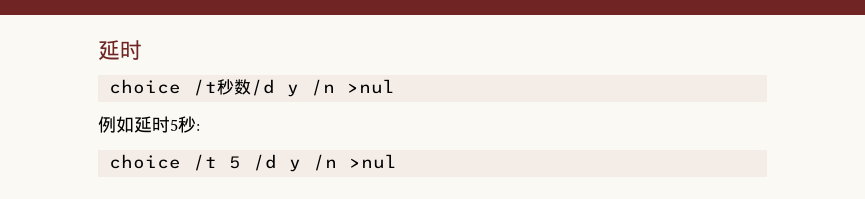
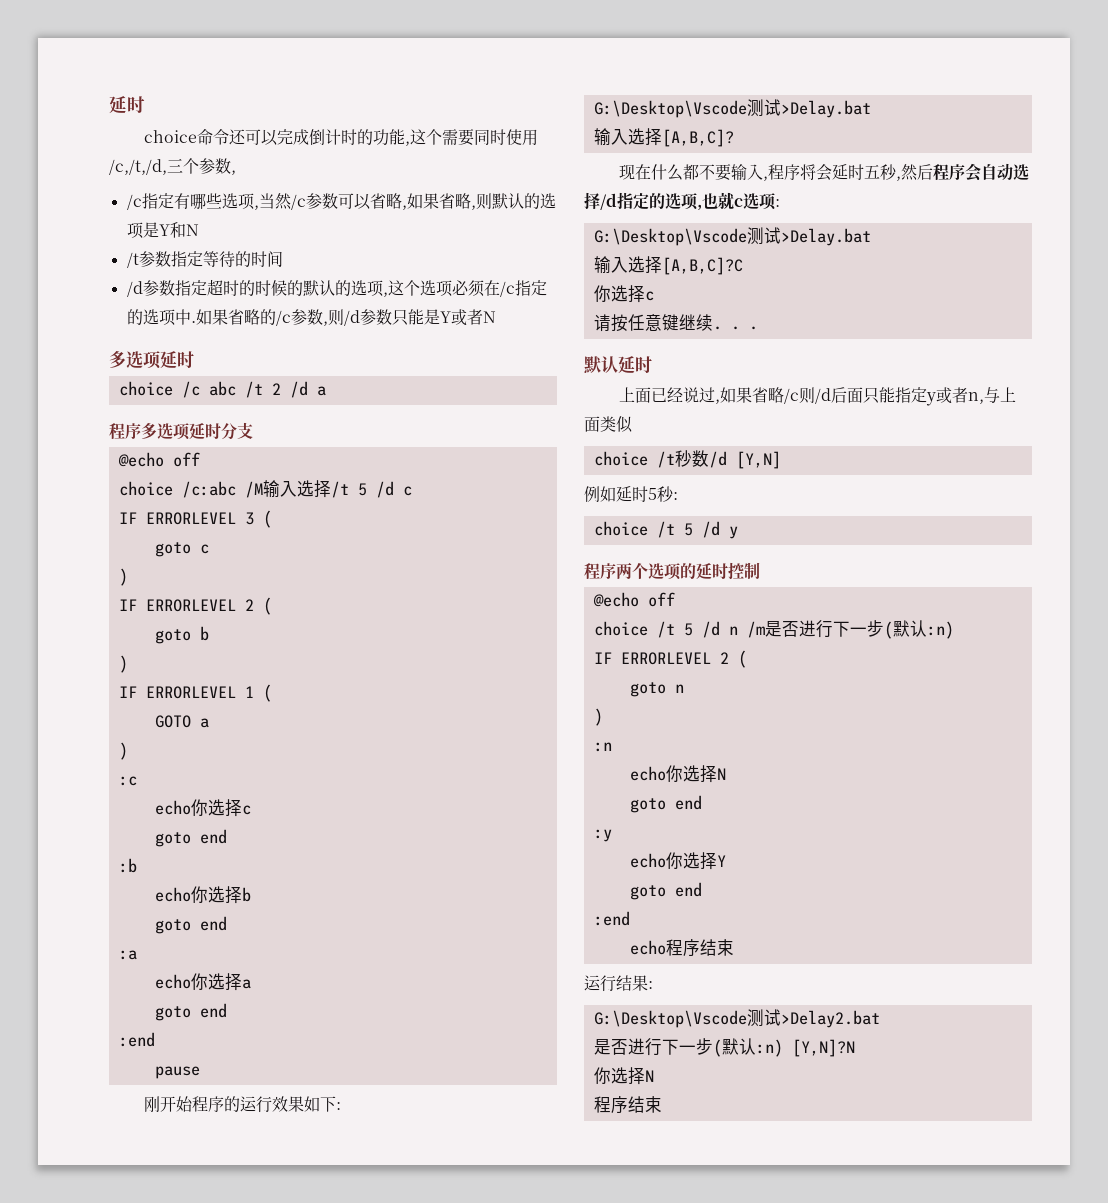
[98,40,142,61] 延时 -> [109,96,145,114] [144,129,539,146] [109,158,236,175] [126,193,556,210] [126,222,199,239] [126,251,283,268] [126,279,547,297] [126,309,496,326] [109,350,194,369] [118,381,326,398] [109,422,253,440] [117,452,200,467] [118,480,412,498] [118,510,272,528] [154,542,209,557] [118,568,128,586] [118,597,272,615] [154,626,209,644] [118,655,128,673] [118,684,272,702] [154,715,209,728] [118,742,128,760] [118,776,137,786] [154,799,251,817] [154,829,227,847] [118,858,137,873] [154,886,251,904] [154,916,227,934] [118,950,137,960] [154,973,251,991] [154,1003,227,1021] [118,1032,155,1047] [154,1066,200,1079] [144,1096,342,1113] [593,99,871,118] [593,128,734,147] [619,163,1030,182] [584,192,780,210] [593,227,871,246] [593,256,743,275] [593,285,654,303] [593,314,758,332] [584,356,652,374] [619,387,1017,406] [584,416,633,433] 延时 // choice命令还可以完成倒计时的功能,这个需要同时使用/c,/t,/d,三个参数, // /c指定有哪些选项,当然/c参数可以省略,如果省略,则默认的选项是Y和N // /t参数指定等待的时间 // /d参数指定超时的时候的默认的选项,这个选项必须在/c指定的选项中.如果省略的/c参数,则/d参数只能是Y或者N // 多选项延时 // choice /c abc /t 2 /d a // 程序多选项延时分支 // @echo off // choice /c:abc /M输入选择/t 5 /d c // IF ERRORLEVEL 3 ( // goto c // ) // IF ERRORLEVEL 2 ( // goto b // ) // IF ERRORLEVEL 1 ( // GOTO a // ) // :c // echo你选择c // goto end // :b // echo你选择b // goto end // :a // echo你选择a // goto end // :end // pause // 刚开始程序的运行效果如下: // G:\Desktop\Vscode测试>Delay.bat // 输入选择[A,B,C]? // 现在什么都不要输入,程序将会延时五秒,然后程序会自动选择/d指定的选项,也就c选项: // G:\Desktop\Vscode测试>Delay.bat // 输入选择[A,B,C]?C // 你选择c // 请按任意键继续. . . // 默认延时 // 上面已经说过,如果省略/c则/d后面只能指定y或者n,与上面类似
[286,79,395,97] y /n >nul -> [735,451,781,469] [Y,N]
[312,154,397,171] /n >nul -> [584,562,760,580] [592,592,675,607] [593,620,954,639] [593,650,747,668] [629,682,684,697] [593,708,603,726] [593,742,612,752] [629,765,726,783] [629,795,702,813] [593,829,612,842] [629,852,726,870] [629,882,702,900] [593,911,630,926] [629,939,734,957] [584,975,653,992] [593,1009,880,1028] [593,1038,855,1057] [593,1067,654,1085] [593,1096,662,1114] // 程序两个选项的延时控制 // @echo off // choice /t 5 /d n /m是否进行下一步(默认:n) // IF ERRORLEVEL 2 ( // goto n // ) // :n // echo你选择N // goto end // :y // echo你选择Y // goto end // :end // echo程序结束 // 运行结果: // G:\Desktop\Vscode测试>Delay2.bat // 是否进行下一步(默认:n) [Y,N]?N // 你选择N // 程序结束

